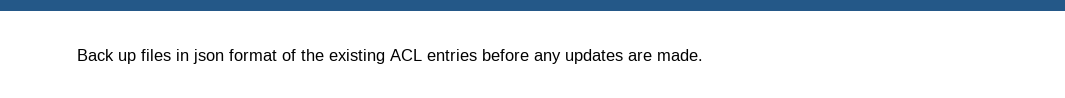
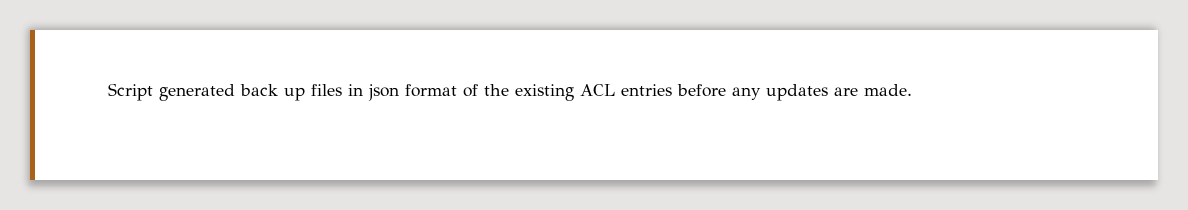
[77,49,115,61] Back -> [108,83,278,101] Script generated back

